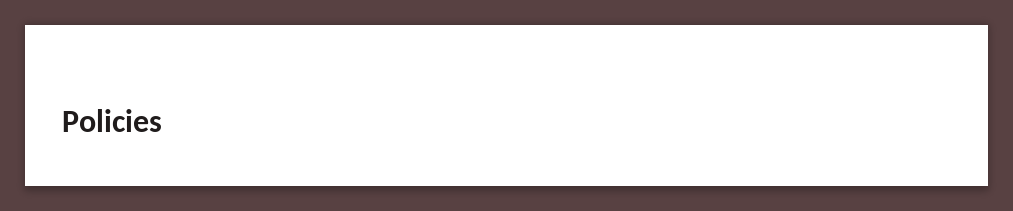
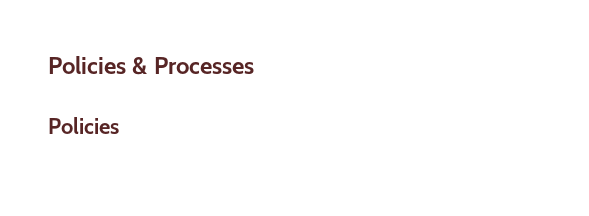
[62,109,162,132] Policies -> [48,56,254,75] [48,117,119,134] Policies & Processes // Policies

